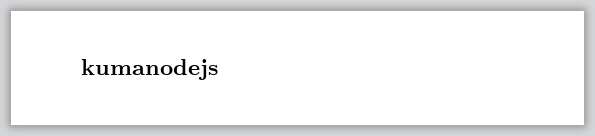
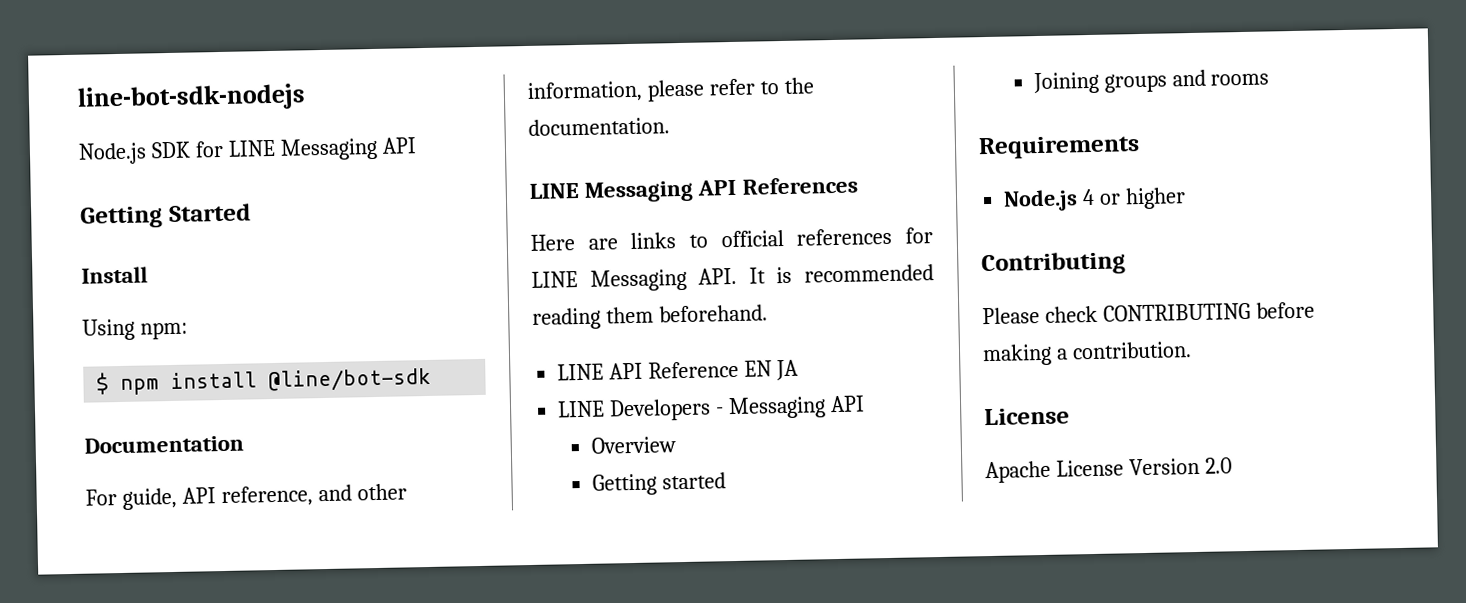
[81,59,218,80] kumanodejs -> [77,83,306,113] [78,137,417,165] [80,203,251,229] [81,266,148,284] [82,318,188,341] [96,367,432,395] [84,435,244,454] [85,483,407,510] [527,77,814,103] [528,117,670,136] [529,176,858,203] [530,227,933,251] [531,264,934,292] [532,304,768,330] [557,359,799,381] [557,395,865,422] [590,436,676,454] [591,472,726,496] [1032,69,1270,95] [978,135,1140,160] [1003,187,1187,212] [981,251,1126,277] [982,301,1315,325] [982,341,1192,367] [984,407,1070,426] [985,457,1232,484] line-bot-sdk-nodejs // Node.js SDK for LINE Messaging API // Getting Started // Install // Using npm: // $ npm install @line/bot-sdk // Documentation // For guide, API reference, and other information, please refer to the documentation. // LINE Messaging API References // Here are links to official references for LINE Messaging API. It is recommended reading them beforehand. // LINE API Reference EN JA // LINE Developers - Messaging API // Overview // Getting started // Joining groups and rooms // Requirements // Node.js 4 or higher // Contributing // Please check CONTRIBUTING before making a contribution. // License // Apache License Version 2.0

